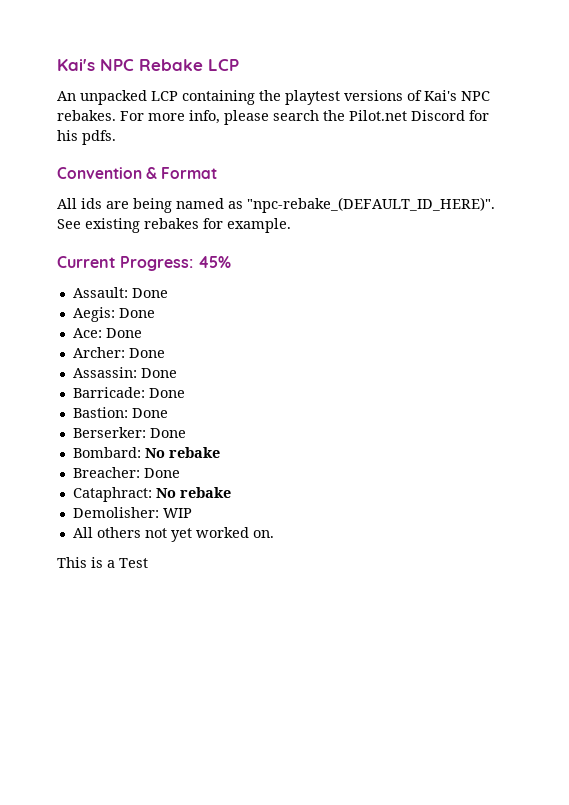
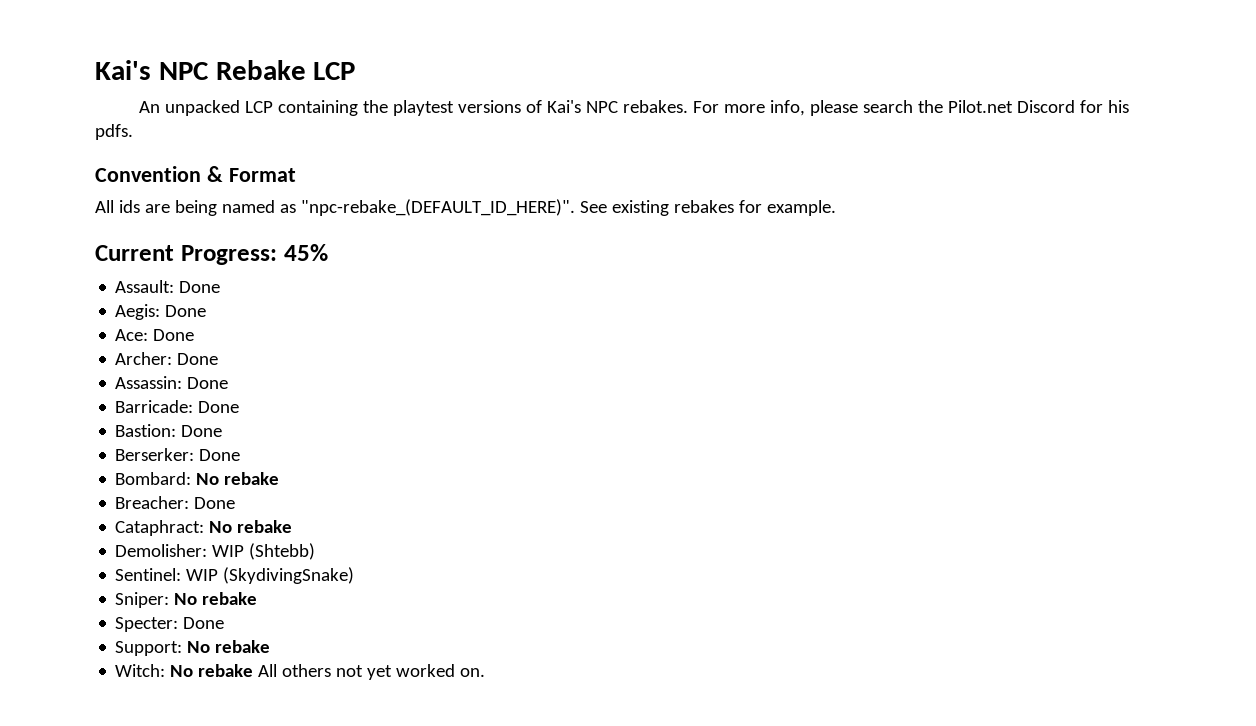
(192, 513) // -> [249,543,316,560] [115,567,355,584] [115,592,258,608] [115,617,225,632] [115,640,271,656] [115,664,254,677] (Shtebb) // Sentinel: WIP (SkydivingSnake) // Sniper: No rebake // Specter: Done // Support: No rebake // Witch: No rebake
[57,557,148,568] // This is a Test -> (486, 672) none

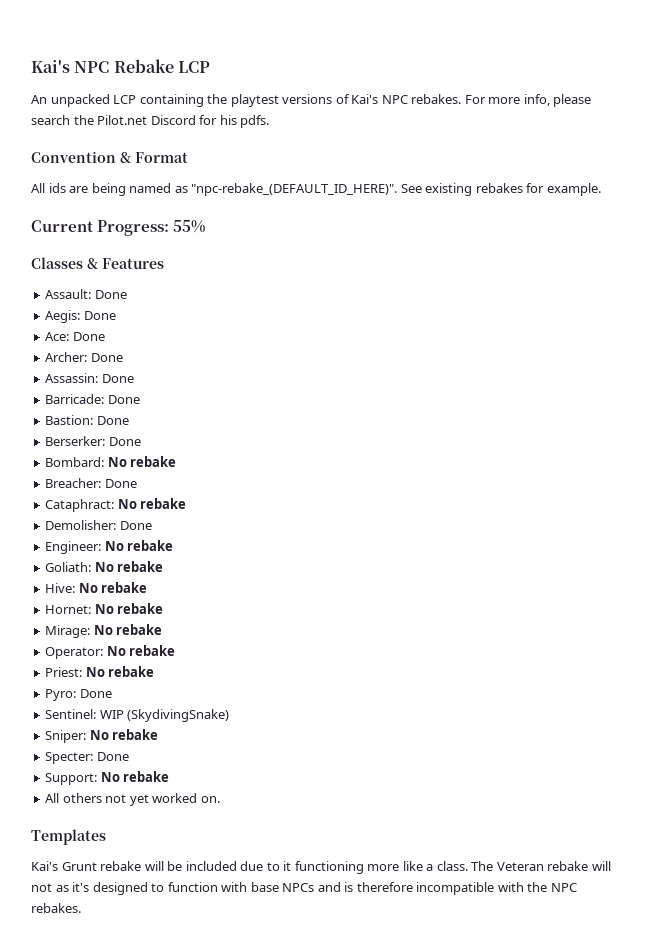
[283,244,328,261] 45% -> [173,220,206,233] [31,257,164,269] 55% // Classes & Features
[212,543,316,560] WIP (Shtebb) -> [119,521,152,530] [45,540,174,554] [45,561,164,572] [45,582,148,593] [45,603,164,614] [45,624,163,638] [45,645,176,659] [45,666,155,677] [45,689,112,701] Done // Engineer: No rebake // Goliath: No rebake // Hive: No rebake // Hornet: No rebake // Mirage: No rebake // Operator: No rebake // Priest: No rebake // Pyro: Done
[115,664,254,677] Witch: No rebake -> (170, 776) none
(486, 672) none -> [31,829,106,845] [31,861,611,874] [31,882,577,895] [31,903,81,913] // Templates // Kai's Grunt rebake will be included due to it functioning more like a class. The Veteran rebake will not as it's designed to function with base NPCs and is therefore incompatible with the NPC rebakes.

